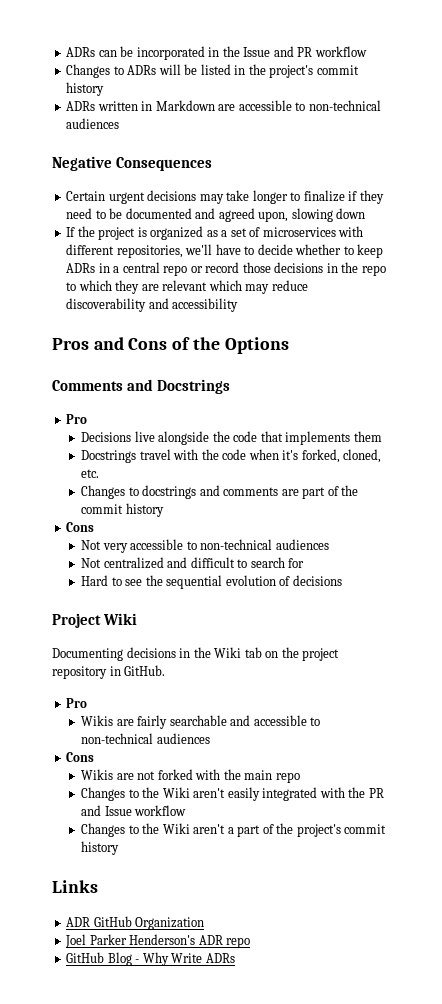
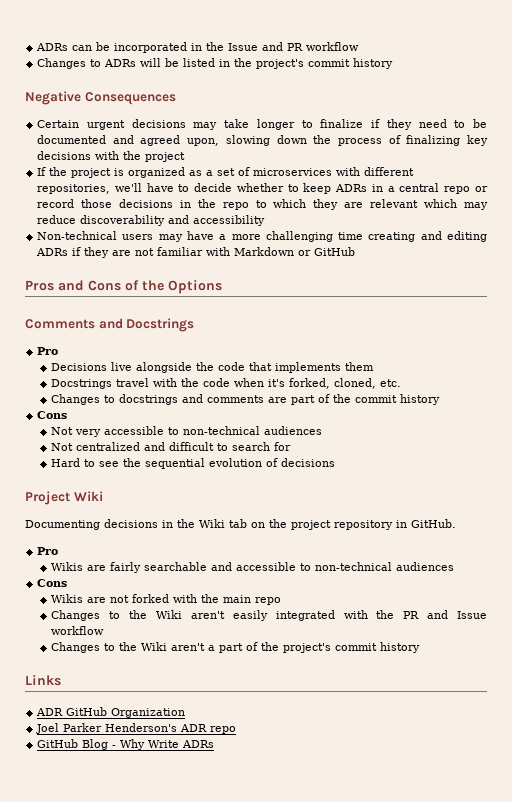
[66,100,381,111] [66,118,120,129] // ADRs written in Markdown are accessible to non-technical audiences -> (394, 63) none
(366, 213) none -> [313,135,488,146] [37,151,186,162] the process of finalizing key decisions with the project
(239, 305) none -> [37,231,487,242] [36,247,356,258] // Non-technical users may have a more challenging time creating and editing ADRs if they are not familiar with Markdown or GitHub

